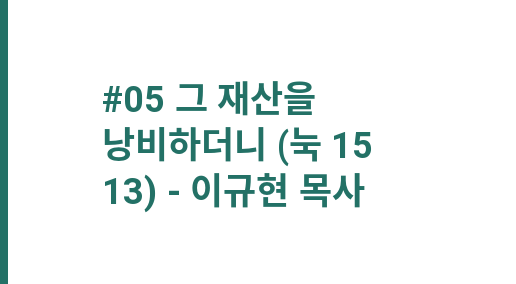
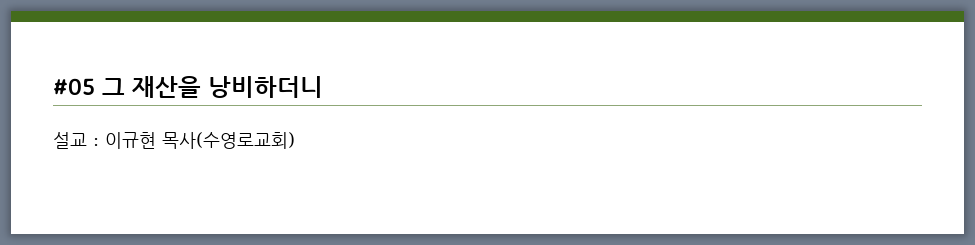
[276,127,374,167] [102,173,366,213] (눅 15 13) - 이규현 목사 -> [53,132,295,149] // 설교 : 이규현 목사(수영로교회)

